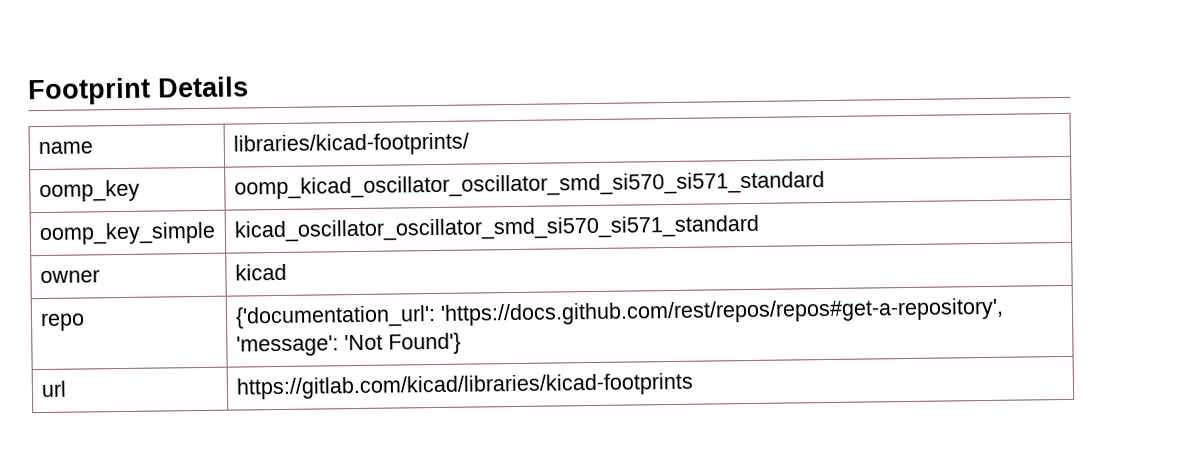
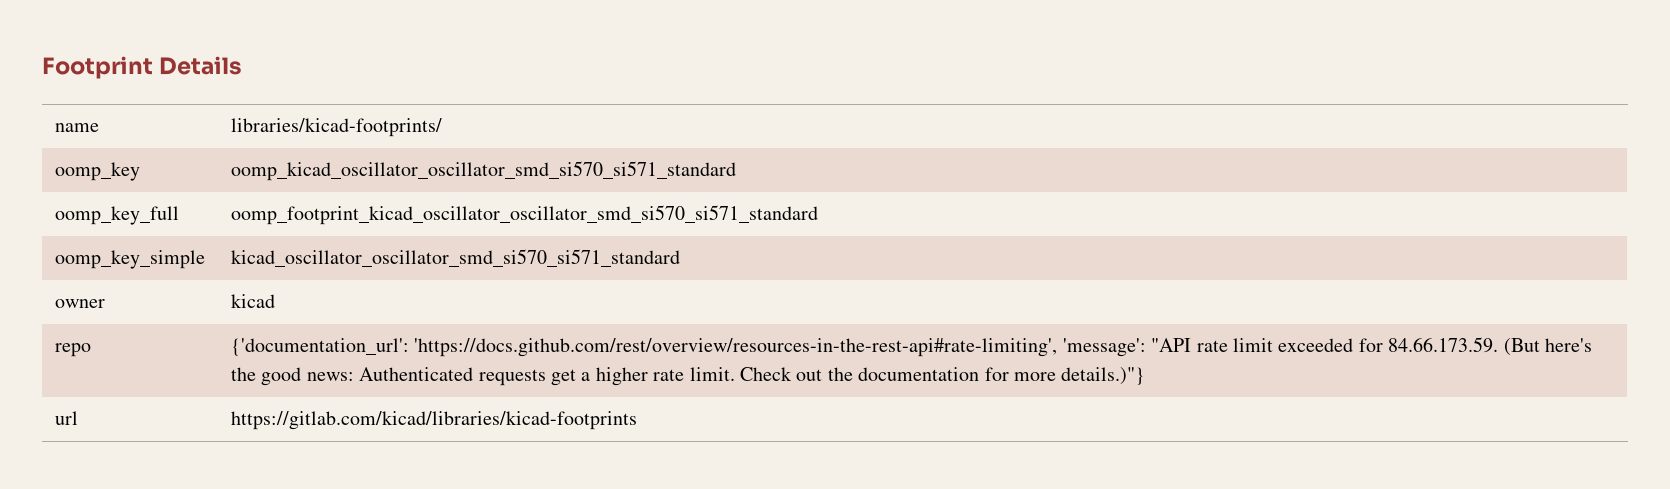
(825, 185) none -> [54,206,179,225] [230,205,818,225] // oomp_key_full | oomp_footprint_kicad_oscillator_oscillator_smd_si570_si571_standard
[439,297,1004,326] [235,332,461,357] 'https://docs.github.com/rest/repos/repos#get-a-repository', 'message': 'Not Found'} -> [414,337,1592,357] [230,367,1146,386] 'https://docs.github.com/rest/overview/resources-in-the-rest-api#rate-limiting', 'message': "API rate limit exceeded for 84.66.173.59. (But here's the good news: Authenticated requests get a higher rate limit. Check out the documentation for more details.)"}

